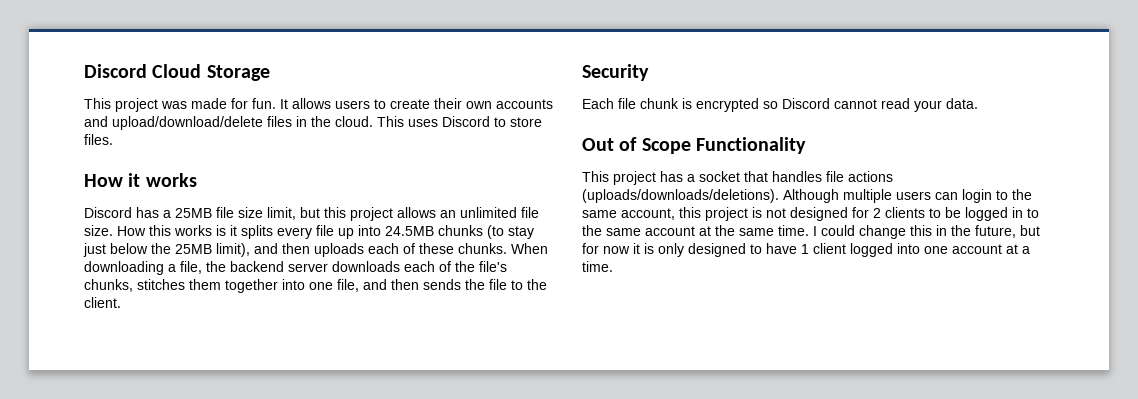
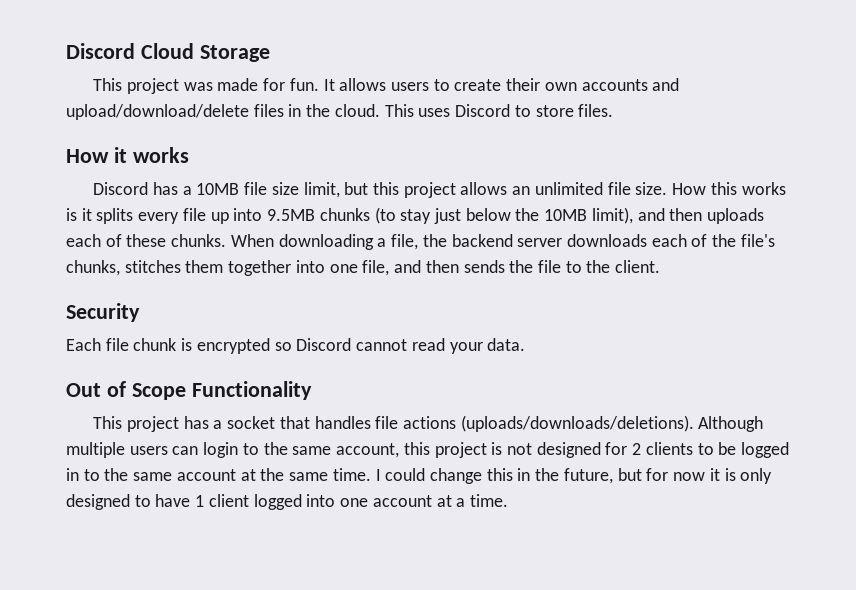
[175,208,212,218] 25MB -> [196,183,240,195] 10MB
[385,226,434,236] 24.5MB -> [267,209,316,221] 9.5MB
[175,244,212,254] 25MB -> [544,209,588,221] 10MB

